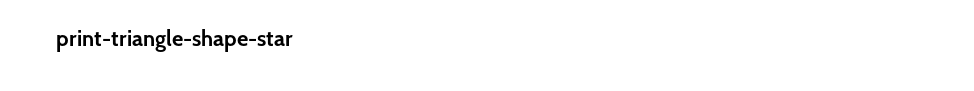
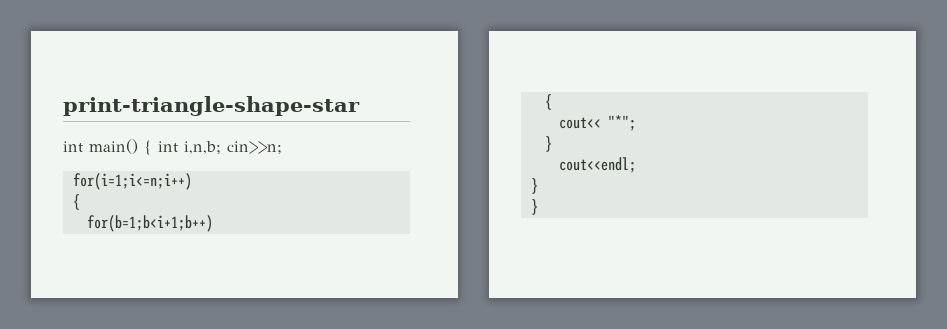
(293, 40) none -> [63,139,282,155] [72,173,192,190] [72,194,80,210] [86,215,213,232] [544,94,552,110] [558,115,636,131] [544,136,552,152] [558,157,636,173] [530,178,538,194] [530,199,538,215] // int main() { int i,n,b; cin>>n; // for(i=1;i<=n;i++) // { // for(b=1;b<i+1;b++) // { // cout<< "*"; // } // cout<<endl; // } // }

